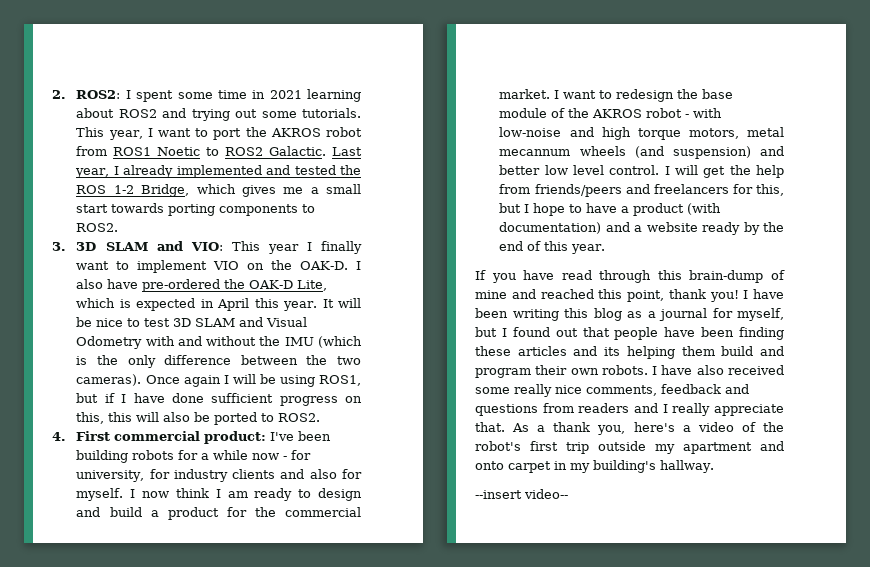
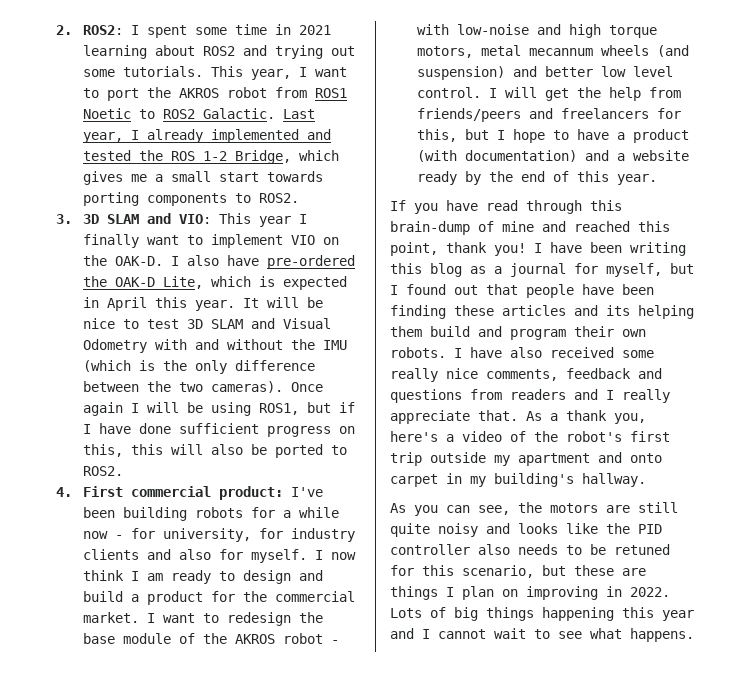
[475,489,568,499] --insert video-- -> [390,502,678,516] [390,523,662,537] [390,544,670,555] [390,565,646,578] [390,586,670,600] [390,607,694,621] [390,628,694,642] As you can see, the motors are still quite noisy and looks like the PID controller also needs to be retuned for this scenario, but these are things I plan on improving in 2022. Lots of big things happening this year and I cannot wait to see what happens.

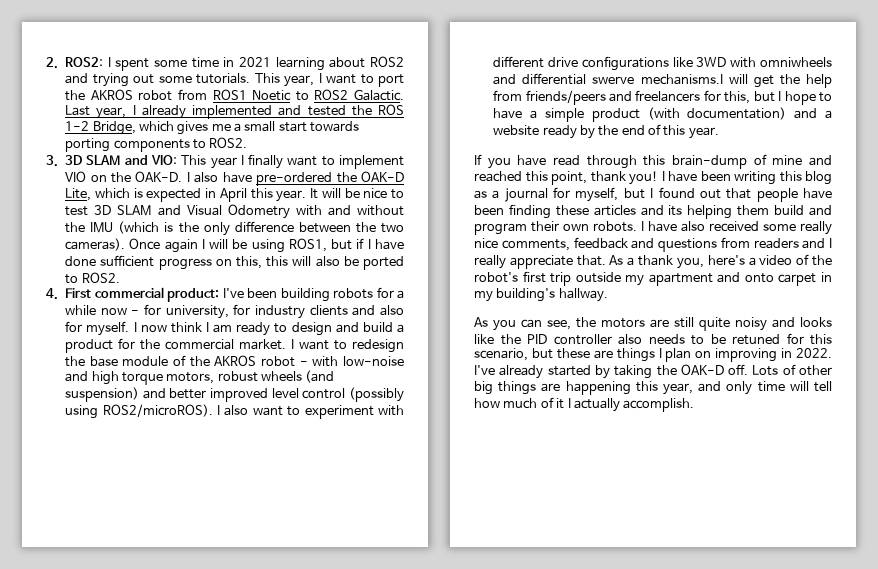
[480,45,593,56] metal mecannum -> [217,371,258,382] robust
[600,66,673,77] [416,87,497,98] low level control. I -> [210,387,404,402] [65,404,404,419] [493,56,832,71] [493,73,723,85] improved level control (possibly using ROS2/microROS). I also want to experiment with different drive configurations like 3WD with omniwheels and differential swerve mechanisms.I
(625, 136) none -> [544,108,584,122] simple
(670, 592) none -> [474,364,749,379] I've already started by taking the OAK-D off.
(446, 612) none -> [799,365,832,376] other
(534, 614) none -> [541,383,561,392] are
[662,610,694,621] [390,628,694,642] year and I cannot wait to see what happens. -> [663,381,832,395] [474,397,695,412] year, and only time will tell how much of it I actually accomplish.

